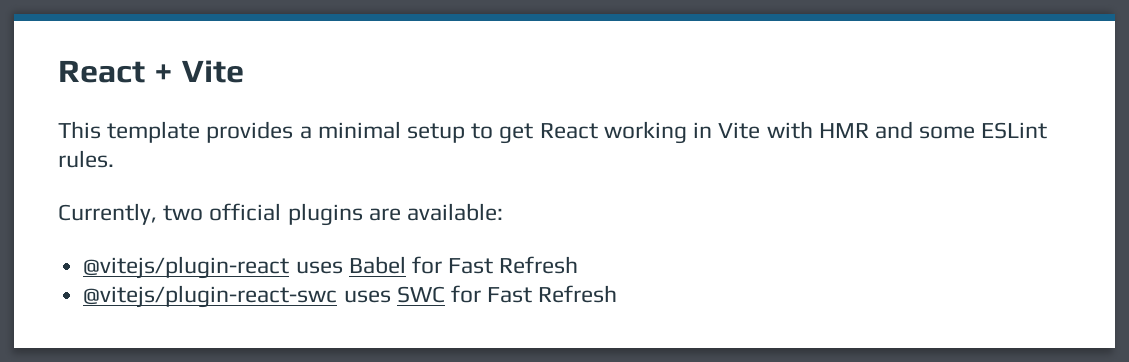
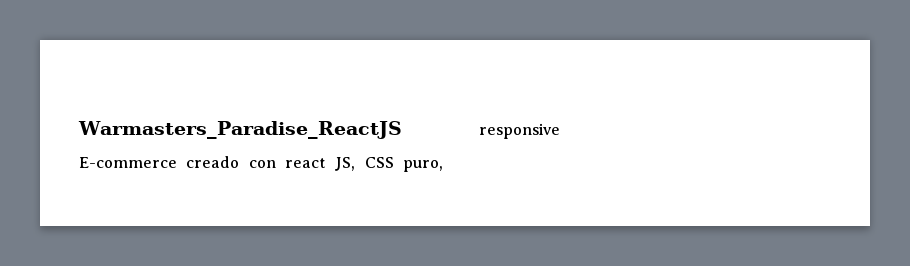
[58,60,244,83] [58,121,1048,144] [58,150,114,168] [58,203,504,226] [83,256,579,279] [83,285,618,308] React + Vite // This template provides a minimal setup to get React working in Vite with HMR and some ESLint rules. // Currently, two official plugins are available: // @vitejs/plugin-react uses Babel for Fast Refresh // @vitejs/plugin-react-swc uses SWC for Fast Refresh -> [78,121,402,139] [79,156,443,172] [479,123,560,139] Warmasters_Paradise_ReactJS // E-commerce creado con react JS, CSS puro, responsive

